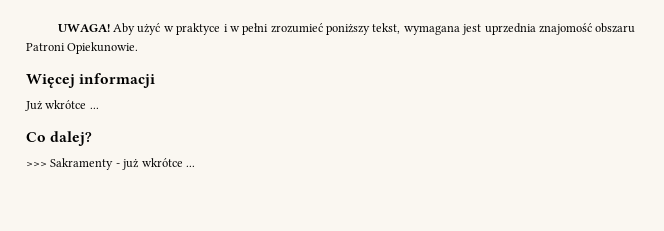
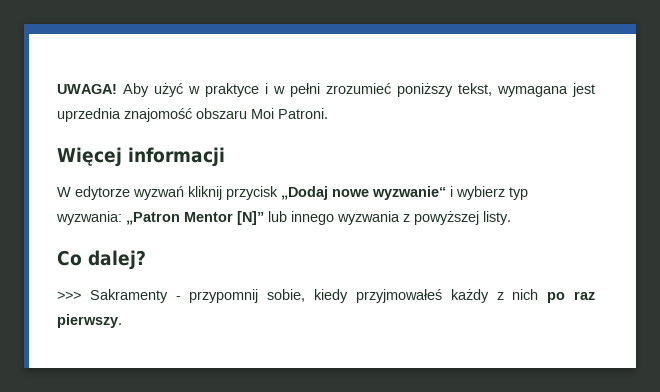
[26,42,139,54] Patroni Opiekunowie. -> [251,108,328,119] Moi Patroni.
[25,100,99,111] Już wkrótce ... -> [57,186,528,200] [56,211,511,225] W edytorze wyzwań kliknij przycisk „Dodaj nowe wyzwanie“ i wybierz typ wyzwania: „Patron Mentor [N]” lub innego wyzwania z powyższej listy.
[122,158,195,170] już wkrótce ... -> [189,289,595,303] [57,314,122,328] przypomnij sobie, kiedy przyjmowałeś każdy z nich po raz pierwszy.

